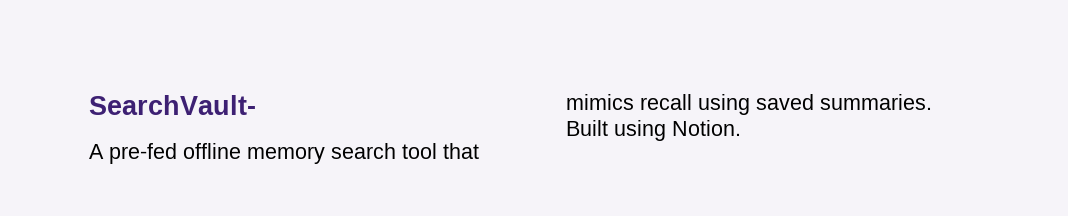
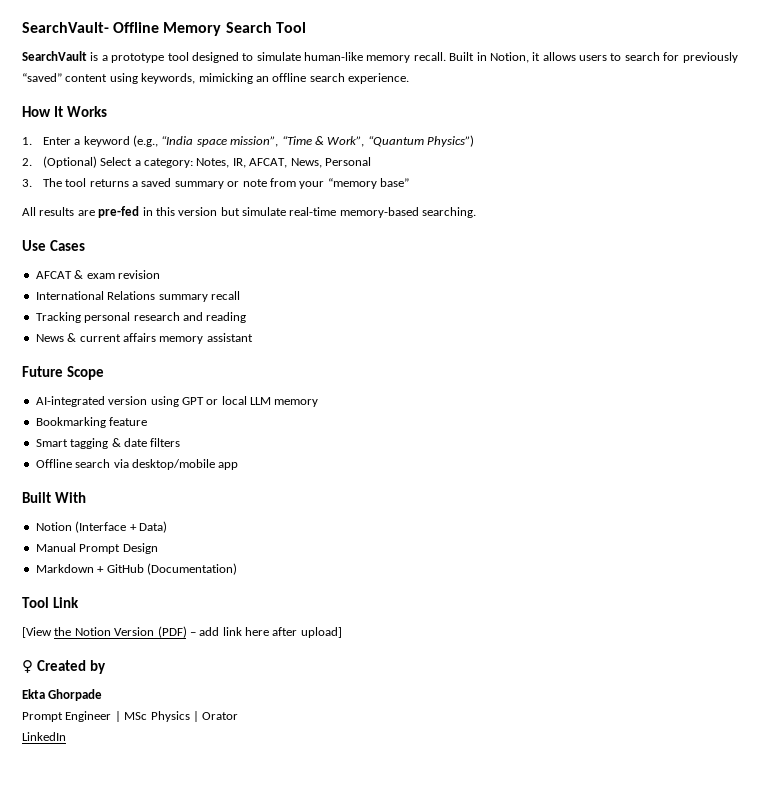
[89,143,479,164] [566,94,932,115] [566,120,741,141] // A pre-fed offline memory search tool that mimics recall using saved summaries. Built using Notion. -> [113,22,306,36] [22,51,738,63] [22,73,409,84] [22,106,107,117] [22,135,475,147] [22,156,371,168] [22,178,410,189] [22,206,477,218] [22,240,85,251] [35,270,160,279] [35,291,240,302] [35,312,247,323] [35,333,253,344] [22,366,104,380] [35,396,319,407] [35,417,148,428] [35,438,181,449] [35,459,239,470] [22,492,86,503] [35,521,167,533] [35,543,158,554] [35,563,237,575] [22,597,79,608] [22,626,342,638] [22,660,106,674] [22,689,103,701] [22,711,239,722] [22,732,66,741] Offline Memory Search Tool // SearchVault is a prototype tool designed to simulate human-like memory recall. Built in Notion, it allows users to search for previously “saved” content using keywords, mimicking an offline search experience. // How It Works // 1. Enter a keyword (e.g., “India space mission”, “Time & Work”, “Quantum Physics”) // 2. (Optional) Select a category: Notes, IR, AFCAT, News, Personal // 3. The tool returns a saved summary or note from your “memory base” // All results are pre-fed in this version but simulate real-time memory-based searching. // Use Cases // AFCAT & exam revision // International Relations summary recall // Tracking personal research and reading // News & current affairs memory assistant // Future Scope // AI-integrated version using GPT or local LLM memory // Bookmarking feature // Smart tagging & date filters // Offline search via desktop/mobile app // Built With // Notion (Interface + Data) // Manual Prompt Design // Markdown + GitHub (Documentation) // Tool Link // [View the Notion Version (PDF) – add link here after upload] // ♀ Created by // Ekta Ghorpade // Prompt Engineer | MSc Physics | Orator // LinkedIn

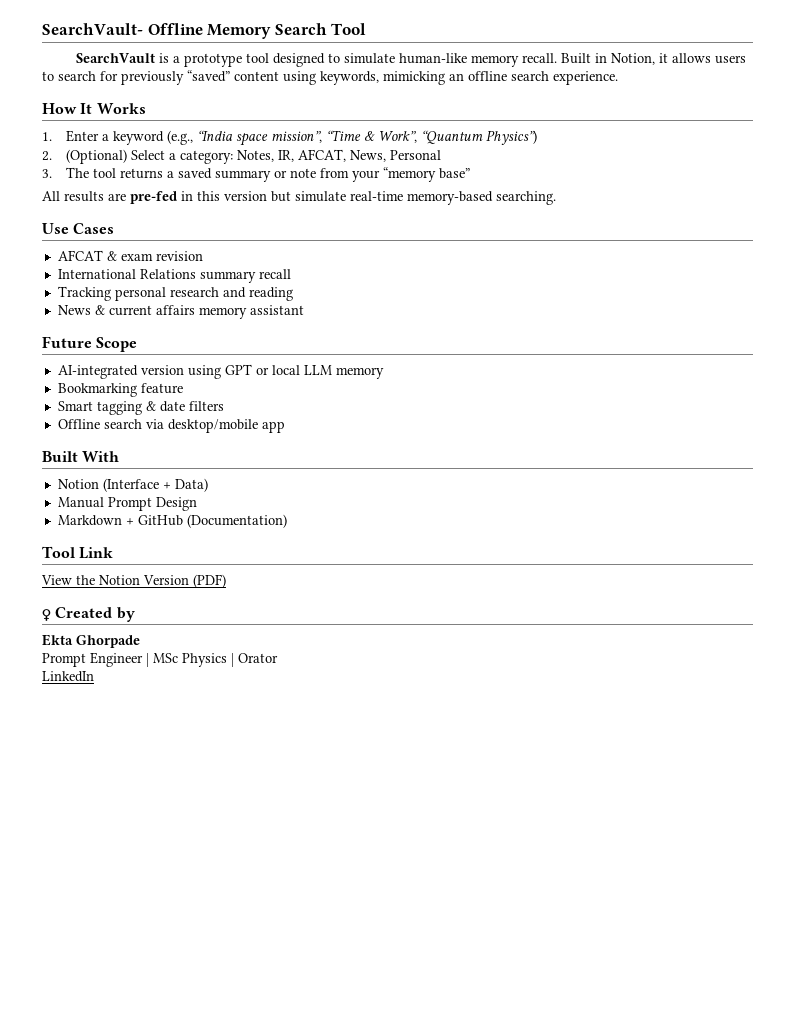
[22,627,52,638] [View -> [41,575,72,585] View
[189,627,342,638] – add link here after upload] -> (226, 581) none

